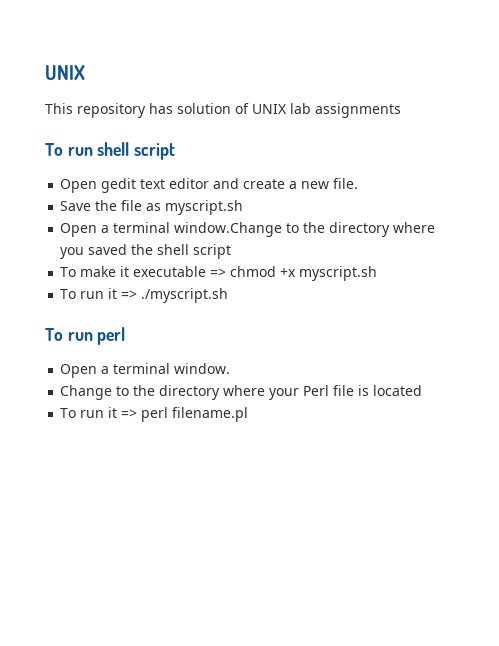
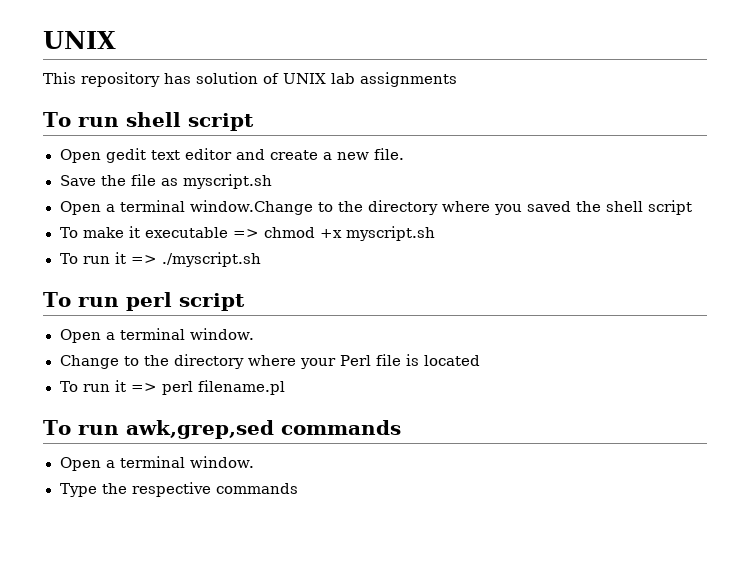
(126, 336) none -> [178,293,245,311] script
(249, 414) none -> [43,420,401,439] [59,456,255,471] [59,482,298,497] // To run awk,grep,sed commands // Open a terminal window. // Type the respective commands

